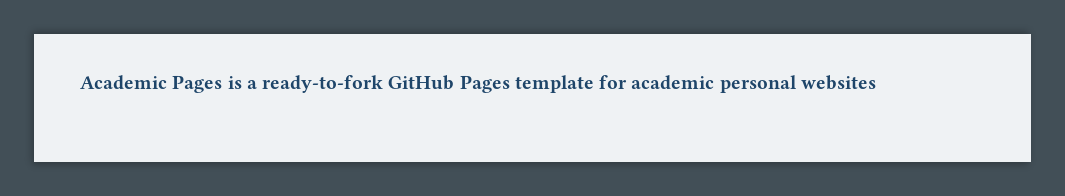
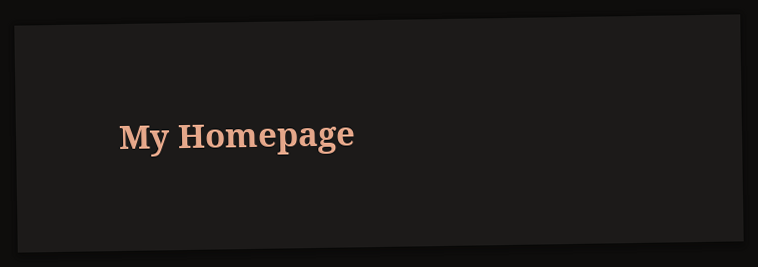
[80,75,876,93] Academic Pages is a ready-to-fork GitHub Pages template for academic personal websites -> [118,122,356,158] My Homepage

